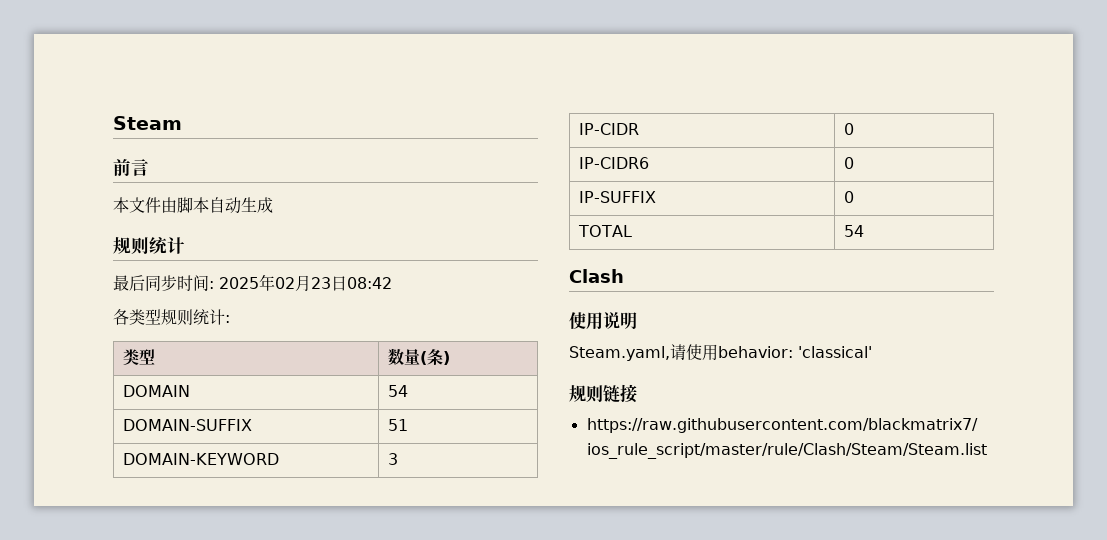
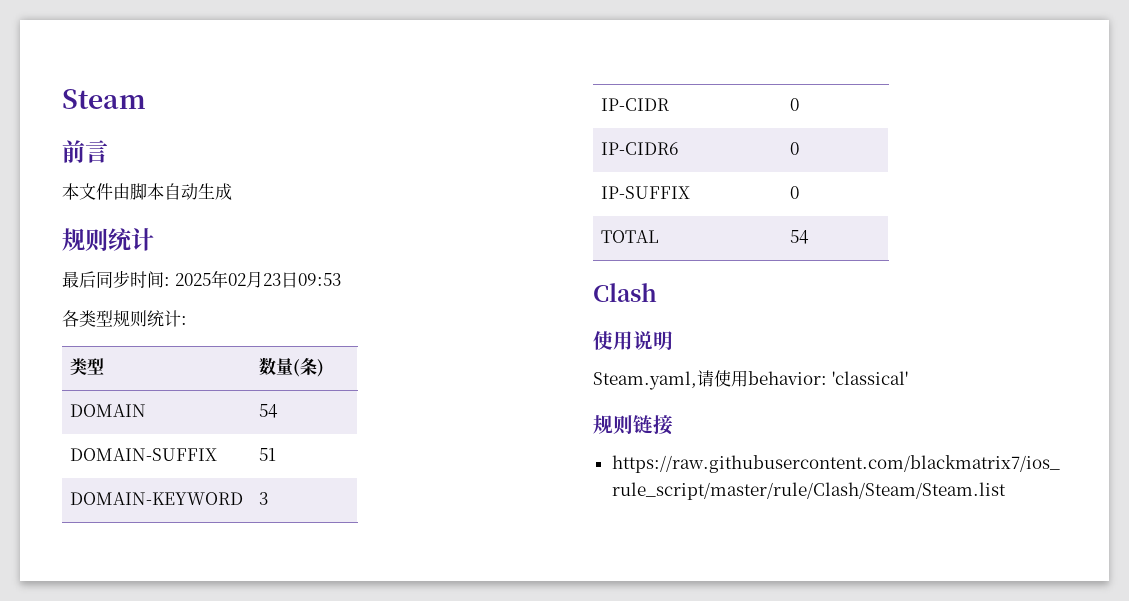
[347,277,392,289] 08:42 -> [297,273,341,286] 09:53

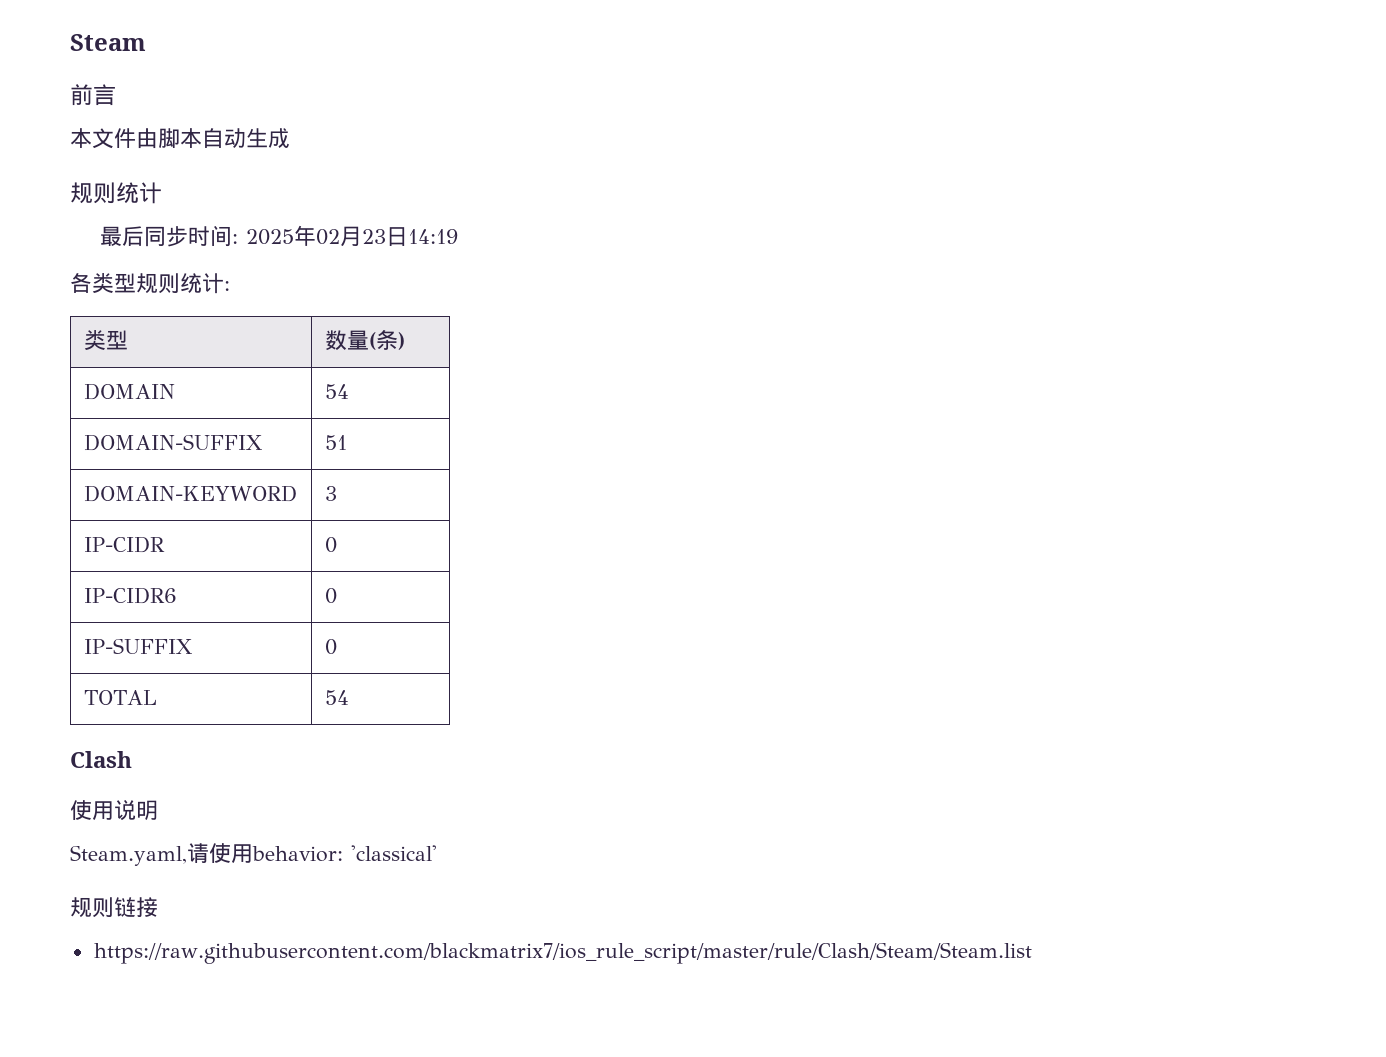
[297,273,341,286] 09:53 -> [407,229,458,244] 14:19

